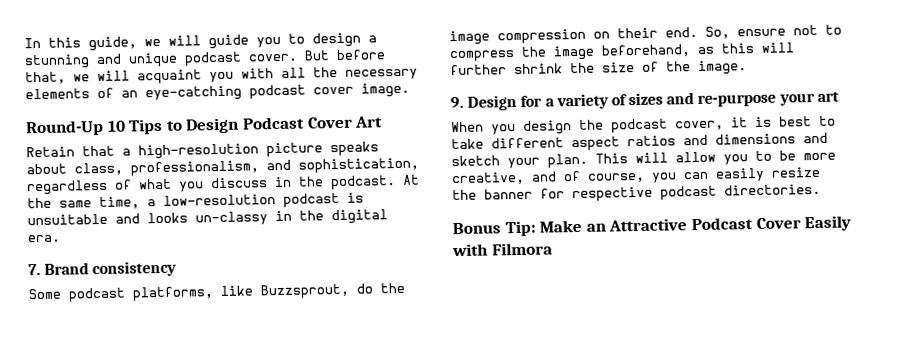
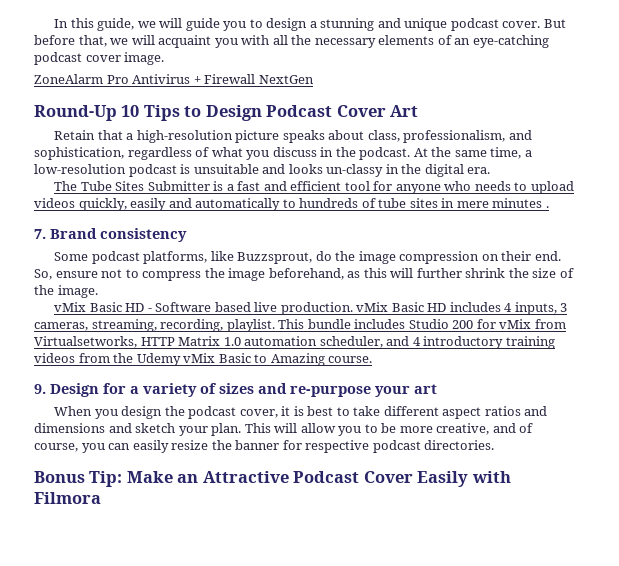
(410, 90) none -> [34,74,314,84] // ZoneAlarm Pro Antivirus + Firewall NextGen
(61, 238) none -> [54,181,574,194] [34,198,549,211] // The Tube Sites Submitter is a fast and efficient tool for anyone who needs to upload videos quickly, easily and automatically to hundreds of tube sites in mere minutes .
(747, 67) none -> [54,302,568,315] [34,319,566,332] [34,336,555,349] [34,353,373,366] // vMix Basic HD - Software based live production. vMix Basic HD includes 4 inputs, 3 cameras, streaming, recording, playlist. This bundle includes Studio 200 for vMix from Virtualsetworks, HTTP Matrix 1.0 automation scheduler, and 4 introductory training videos from the Udemy vMix Basic to Amazing course.

